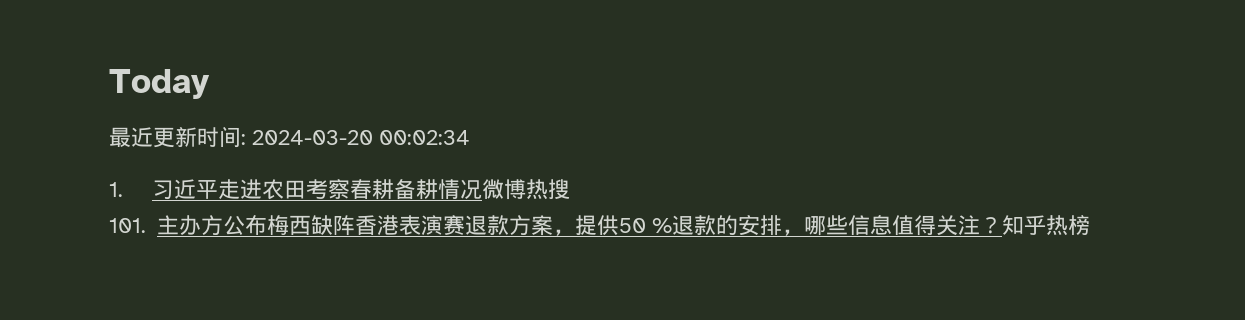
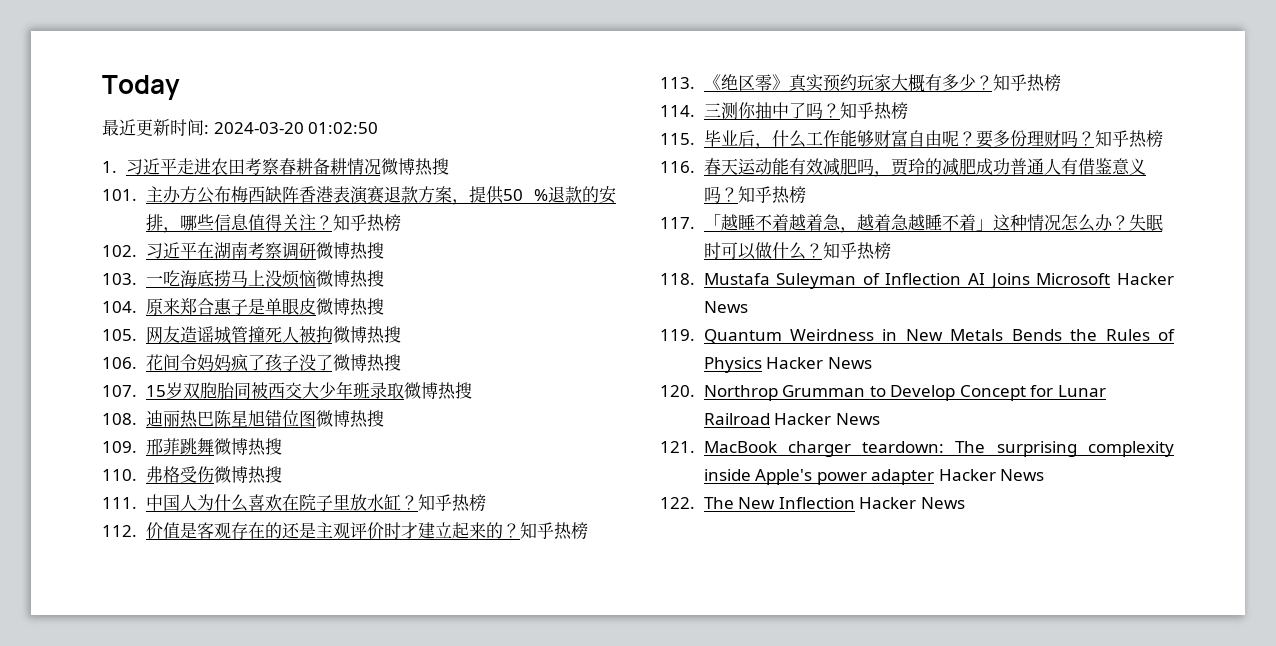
[379,130,470,145] 00:02:34 -> [308,122,379,134] 01:02:50
(1090, 225) none -> [102,242,384,260] [102,270,384,288] [102,298,384,316] [102,326,401,344] [102,354,401,372] [102,381,472,400] [102,410,384,428] [102,438,282,456] [102,466,282,484] [102,494,486,512] [102,522,588,540] [660,74,1061,92] [660,102,908,120] [660,130,1163,149] [660,158,1146,177] [703,186,806,204] [660,214,1163,233] [703,242,891,260] [660,273,1174,289] [703,301,748,313] [660,329,1175,344] [703,357,872,373] [660,385,1107,401] [703,413,880,425] [660,441,1174,457] [703,469,1045,485] [660,497,965,509] // 102.习近平在湖南考察调研微博热搜 // 103.一吃海底捞马上没烦恼微博热搜 // 104.原来郑合惠子是单眼皮微博热搜 // 105.网友造谣城管撞死人被拘微博热搜 // 106.花间令妈妈疯了孩子没了微博热搜 // 107. 15岁双胞胎同被西交大少年班录取微博热搜 // 108.迪丽热巴陈星旭错位图微博热搜 // 109.邢菲跳舞微博热搜 // 110.弗格受伤微博热搜 // 111.中国人为什么喜欢在院子里放水缸？知乎热榜 // 112.价值是客观存在的还是主观评价时才建立起来的？知乎热榜 // 113.《绝区零》真实预约玩家大概有多少？知乎热榜 // 114.三测你抽中了吗？知乎热榜 // 115.毕业后，什么工作能够财富自由呢？要多份理财吗？知乎热榜 // 116.春天运动能有效减肥吗，贾玲的减肥成功普通人有借鉴意义吗？知乎热榜 // 117.「越睡不着越着急，越着急越睡不着」这种情况怎么办？失眠时可以做什么？知乎热榜 // 118. Mustafa Suleyman of Inflection AI Joins Microsoft Hacker News // 119. Quantum Weirdness in New Metals Bends the Rules of Physics Hacker News // 120. Northrop Grumman to Develop Concept for Lunar Railroad Hacker News // 121. MacBook charger teardown: The surprising complexity inside Apple's power adapter Hacker News // 122. The New Inflection Hacker News

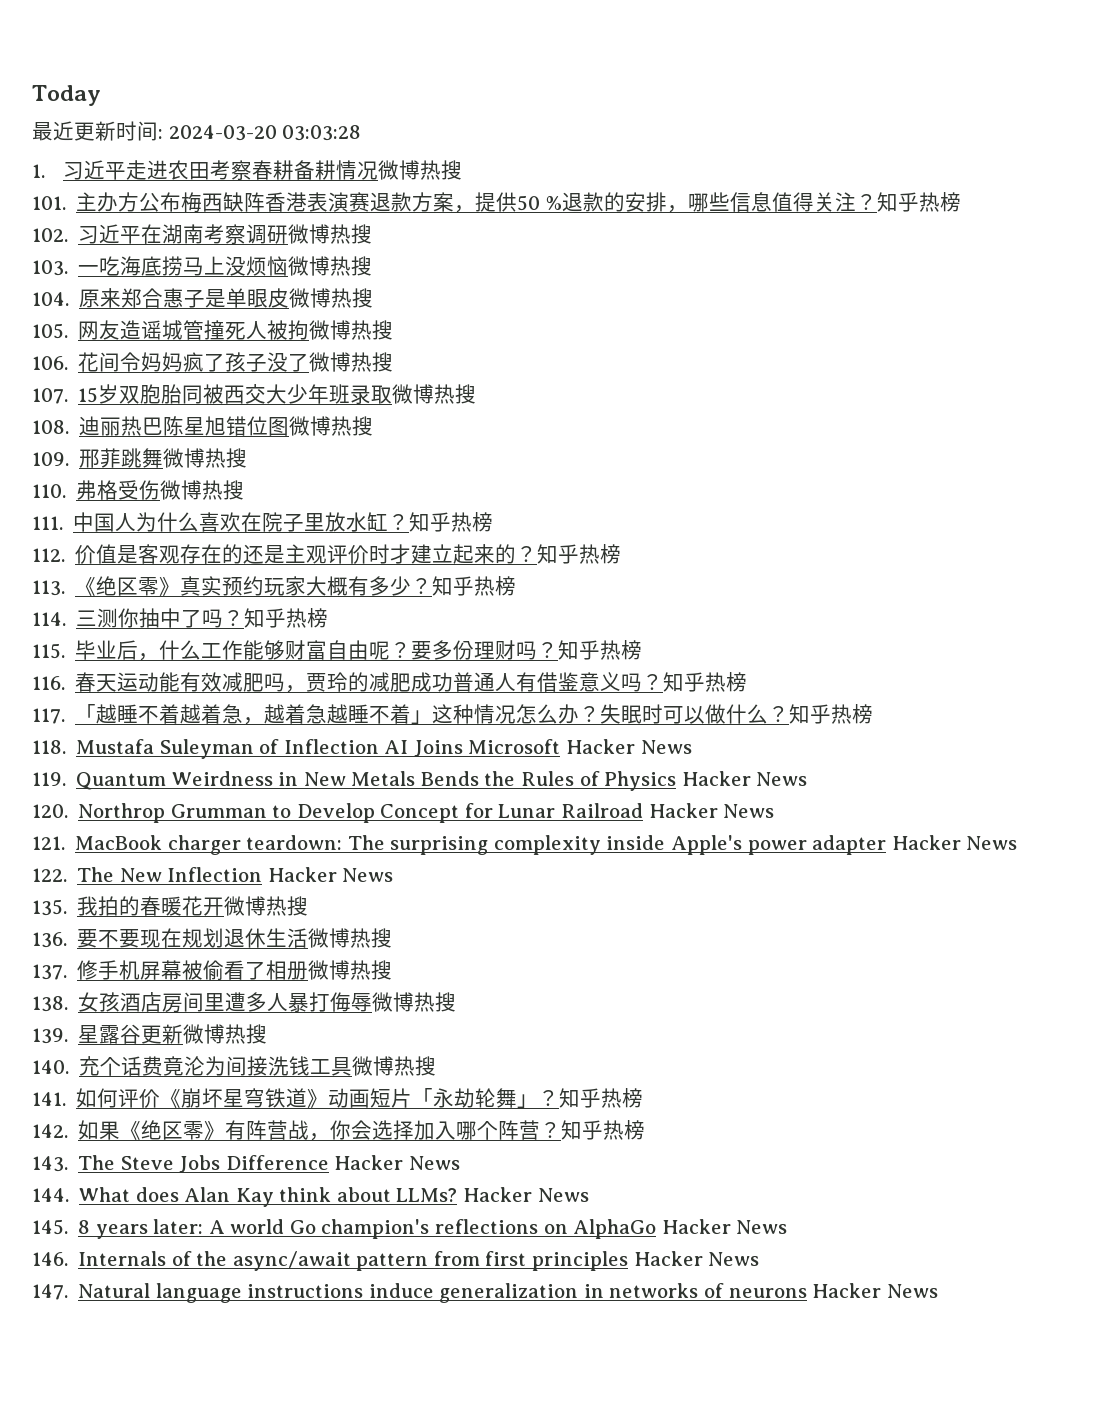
[308,122,379,134] 01:02:50 -> [282,125,362,141] 03:03:28
(965, 503) none -> [32,896,309,916] [32,928,393,948] [32,960,393,980] [32,992,457,1013] [32,1024,268,1044] [32,1056,437,1076] [32,1088,644,1108] [32,1120,646,1141] [32,1155,460,1173] [32,1187,589,1207] [32,1219,788,1239] [32,1251,760,1271] [32,1283,938,1303] // 135.我拍的春暖花开微博热搜 // 136.要不要现在规划退休生活微博热搜 // 137.修手机屏幕被偷看了相册微博热搜 // 138.女孩酒店房间里遭多人暴打侮辱微博热搜 // 139.星露谷更新微博热搜 // 140.充个话费竟沦为间接洗钱工具微博热搜 // 141.如何评价《崩坏星穹铁道》动画短片「永劫轮舞」？知乎热榜 // 142.如果《绝区零》有阵营战，你会选择加入哪个阵营？知乎热榜 // 143. The Steve Jobs Difference Hacker News // 144. What does Alan Kay think about LLMs? Hacker News // 145. 8 years later: A world Go champion's reflections on AlphaGo Hacker News // 146. Internals of the async/await pattern from first principles Hacker News // 147. Natural language instructions induce generalization in networks of neurons Hacker News

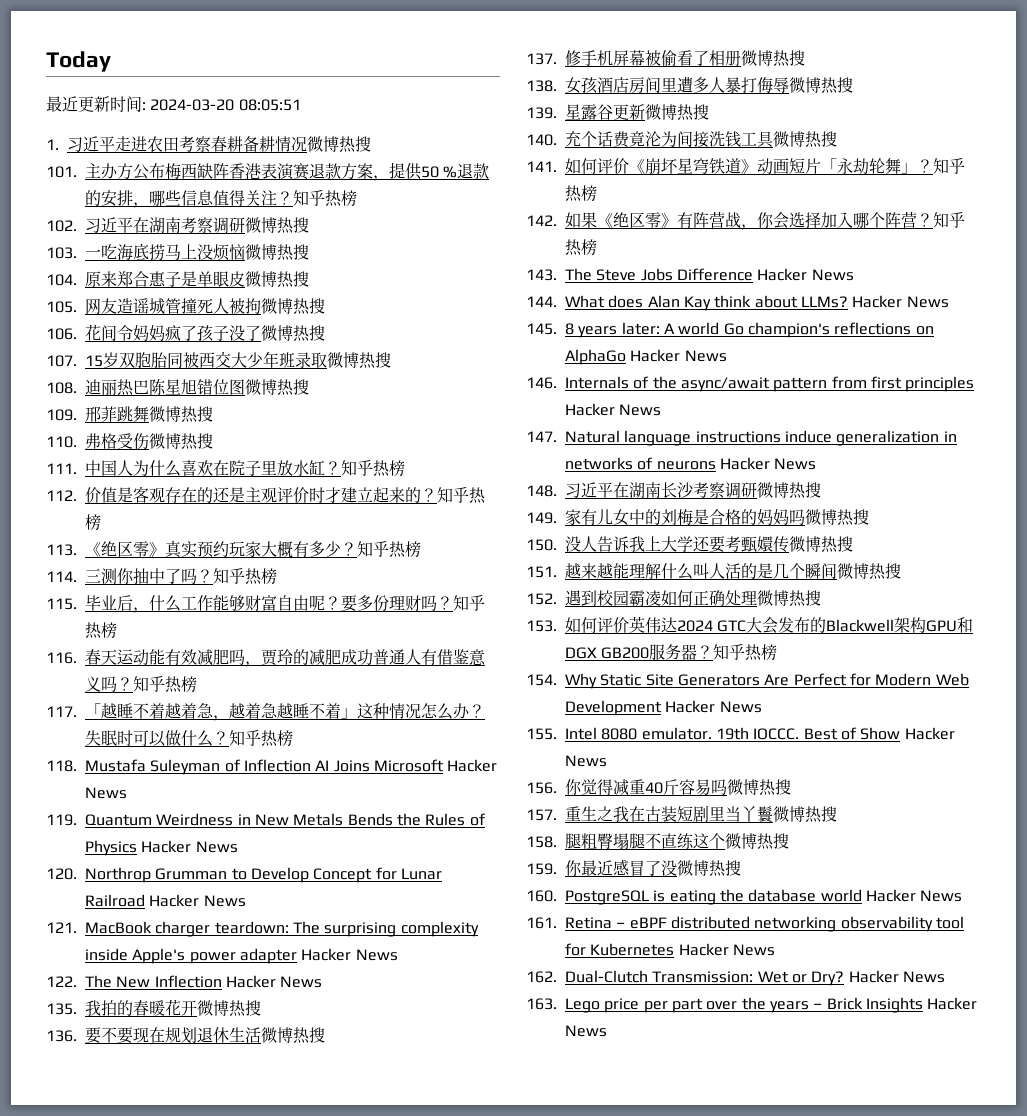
[282,125,362,141] 03:03:28 -> [238,99,301,111] 08:05:51
(938, 1291) none -> [526,482,821,499] [526,509,869,526] [526,536,853,553] [526,563,901,580] [526,590,821,607] [526,616,974,634] [565,644,778,661] [526,673,969,689] [565,700,762,716] [526,727,955,740] [565,755,607,767] [526,779,791,796] [526,805,837,823] [526,833,789,850] [526,859,741,877] [526,889,963,905] [526,916,964,932] [565,943,775,956] [526,970,945,986] [526,997,978,1013] [565,1025,607,1037] // 148.习近平在湖南长沙考察调研微博热搜 // 149.家有儿女中的刘梅是合格的妈妈吗微博热搜 // 150.没人告诉我上大学还要考甄嬛传微博热搜 // 151.越来越能理解什么叫人活的是几个瞬间微博热搜 // 152.遇到校园霸凌如何正确处理微博热搜 // 153.如何评价英伟达2024 GTC大会发布的Blackwell架构GPU和DGX GB200服务器？知乎热榜 // 154. Why Static Site Generators Are Perfect for Modern Web Development Hacker News // 155. Intel 8080 emulator. 19th IOCCC. Best of Show Hacker News // 156.你觉得减重40斤容易吗微博热搜 // 157.重生之我在古装短剧里当丫鬟微博热搜 // 158.腿粗臀塌腿不直练这个微博热搜 // 159.你最近感冒了没微博热搜 // 160. PostgreSQL is eating the database world Hacker News // 161. Retina – eBPF distributed networking observability tool for Kubernetes Hacker News // 162. Dual-Clutch Transmission: Wet or Dry? Hacker News // 163. Lego price per part over the years – Brick Insights Hacker News

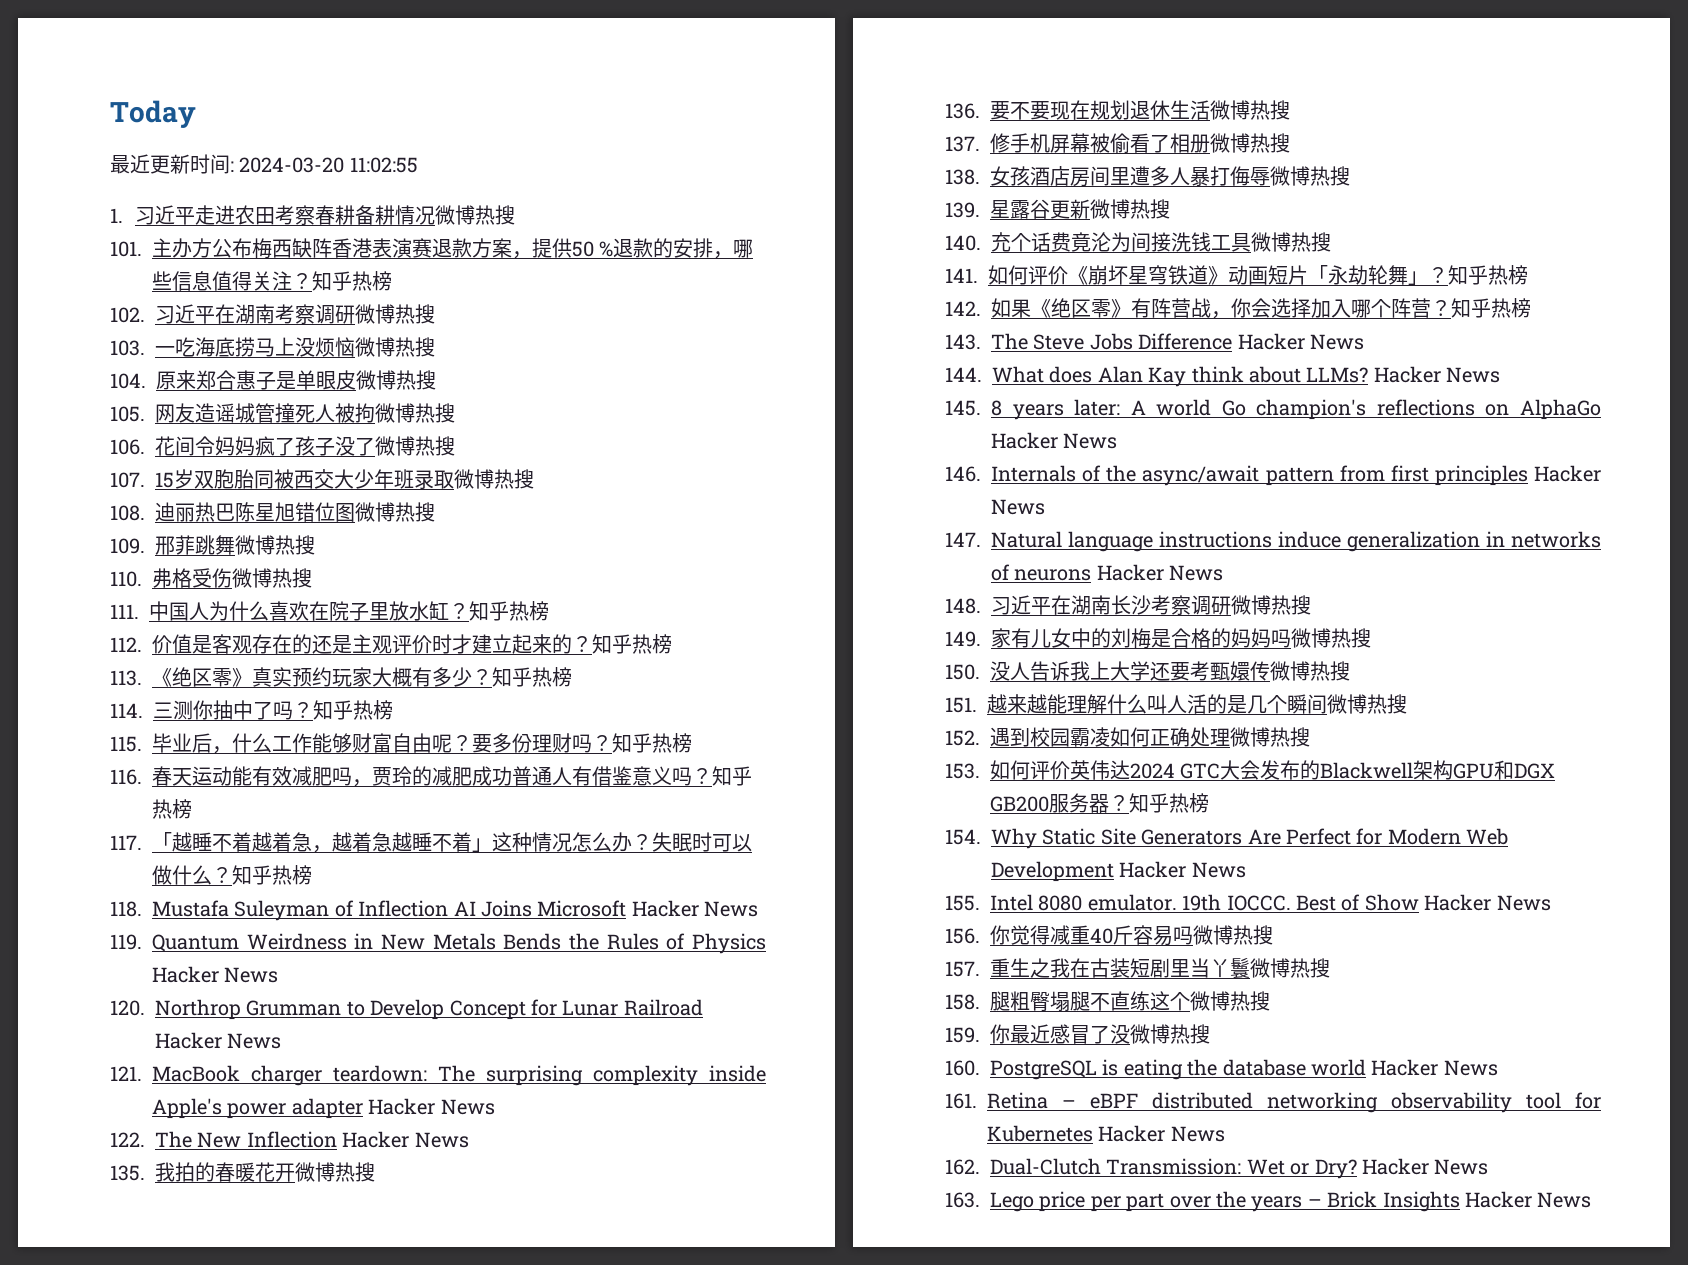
[238,99,301,111] 08:05:51 -> [349,157,418,173] 11:02:55

